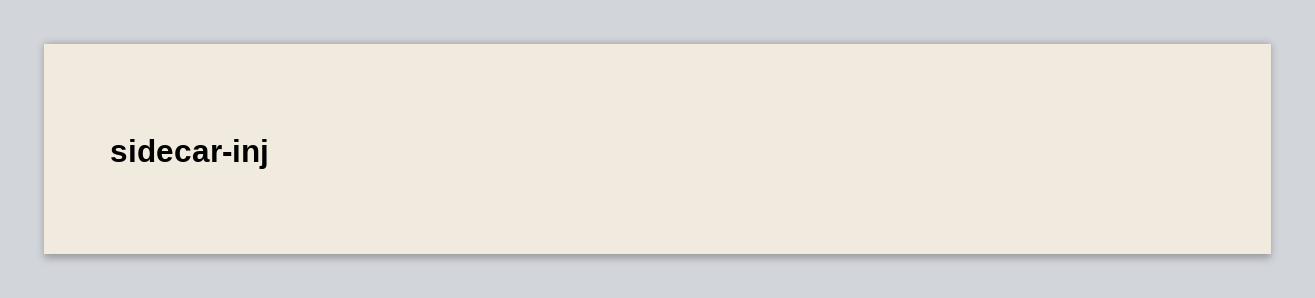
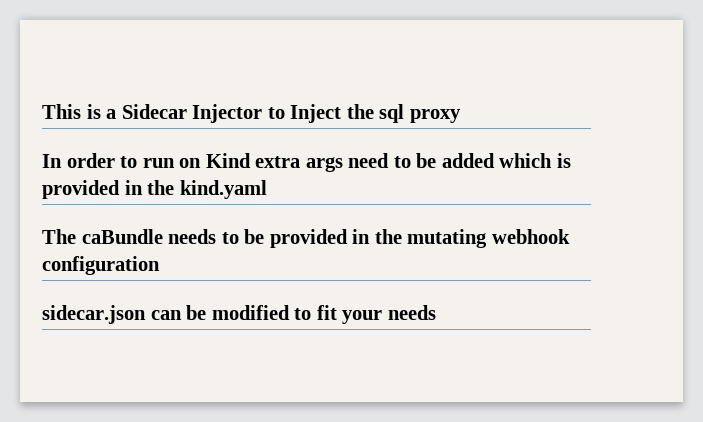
[110,139,269,169] sidecar-inj -> [42,104,461,123] [42,153,571,172] [42,180,267,199] [42,229,570,248] [42,256,160,275] [42,305,436,324] This is a Sidecar Injector to Inject the sql proxy // In order to run on Kind extra args need to be added which is provided in the kind.yaml // The caBundle needs to be provided in the mutating webhook configuration // sidecar.json can be modified to fit your needs

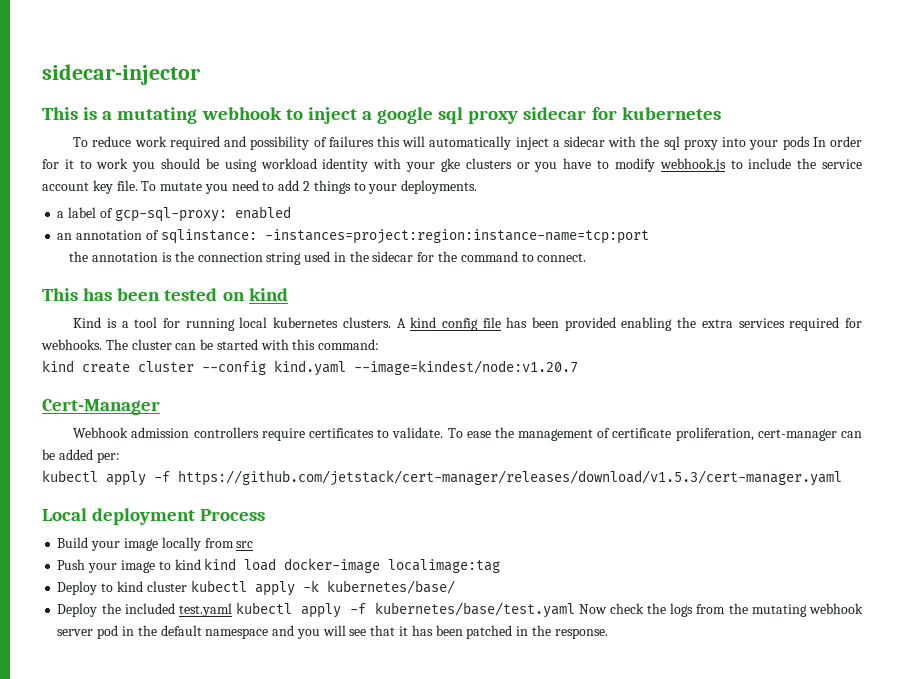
(42, 111) none -> [42,64,200,85] sidecar-injector //
[121,104,461,123] [42,153,571,172] [42,180,267,199] [42,229,570,248] [42,256,160,275] [42,305,436,324] Sidecar Injector to Inject the sql proxy // In order to run on Kind extra args need to be added which is provided in the kind.yaml // The caBundle needs to be provided in the mutating webhook configuration // sidecar.json can be modified to fit your needs -> [117,107,721,124] [73,136,863,150] [42,158,863,172] [42,180,478,194] [57,206,291,222] [57,229,649,244] [69,251,587,265] [42,288,288,301] [73,317,863,331] [41,339,380,350] [42,360,578,376] [42,399,160,415] [73,427,863,441] [42,449,120,463] [42,470,842,486] [42,508,266,525] [57,537,254,551] [57,558,501,573] [57,580,455,596] [57,602,863,618] [57,625,608,639] mutating webhook to inject a google sql proxy sidecar for kubernetes // To reduce work required and possibility of failures this will automatically inject a sidecar with the sql proxy into your pods In order for it to work you should be using workload identity with your gke clusters or you have to modify webhook.js to include the service account key file. To mutate you need to add 2 things to your deployments. // a label of gcp-sql-proxy: enabled // an annotation of sqlinstance: -instances=project:region:instance-name=tcp:port // the annotation is the connection string used in the sidecar for the command to connect. // This has been tested on kind // Kind is a tool for running local kubernetes clusters. A kind config file has been provided enabling the extra services required for webhooks. The cluster can be started with this command: // kind create cluster --config kind.yaml --image=kindest/node:v1.20.7 // Cert-Manager // Webhook admission controllers require certificates to validate. To ease the management of certificate proliferation, cert-manager can be added per: // kubectl apply -f https://github.com/jetstack/cert-manager/releases/download/v1.5.3/cert-manager.yaml // Local deployment Process // Build your image locally from src // Push your image to kind kind load docker-image localimage:tag // Deploy to kind cluster kubectl apply -k kubernetes/base/ // Deploy the included test.yaml kubectl apply -f kubernetes/base/test.yaml Now check the logs from the mutating webhook server pod in the default namespace and you will see that it has been patched in the response.

